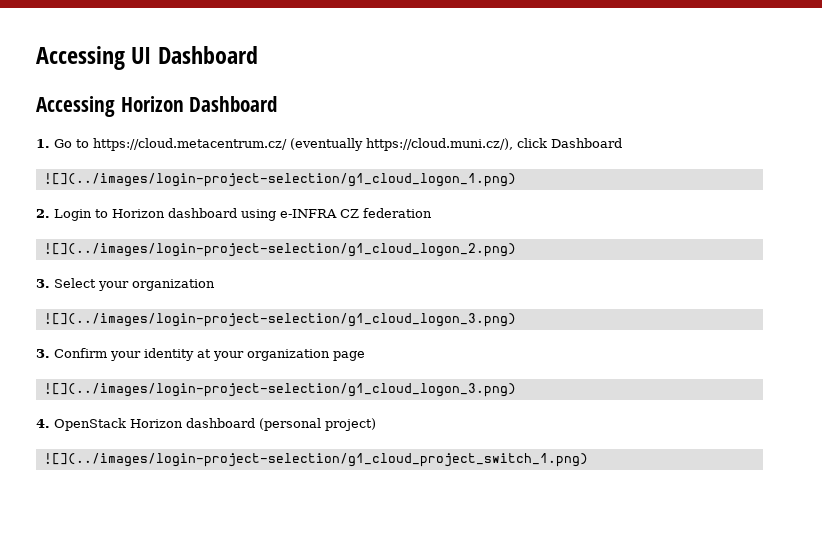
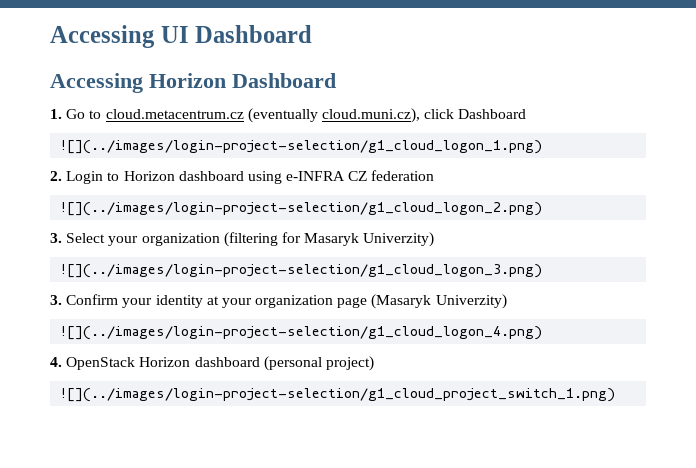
[93,138,513,151] https://cloud.metacentrum.cz/ (eventually https://cloud.muni.cz/), -> [105,108,420,123] cloud.metacentrum.cz (eventually cloud.muni.cz),
(215, 285) none -> [223,232,435,247] (filtering for Masaryk Univerzity)
[43,383,516,397] // ![](../images/login-project-selection/g1_cloud_logon_3.png) -> [371,294,507,309] [59,326,543,340] (Masaryk Univerzity) // ![](../images/login-project-selection/g1_cloud_logon_4.png)

